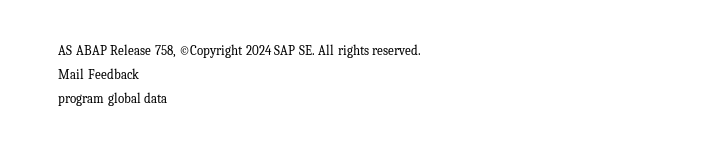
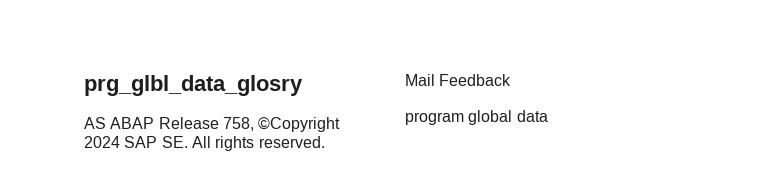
(58, 50) none -> [84,75,303,96] prg_glbl_data_glosry //

